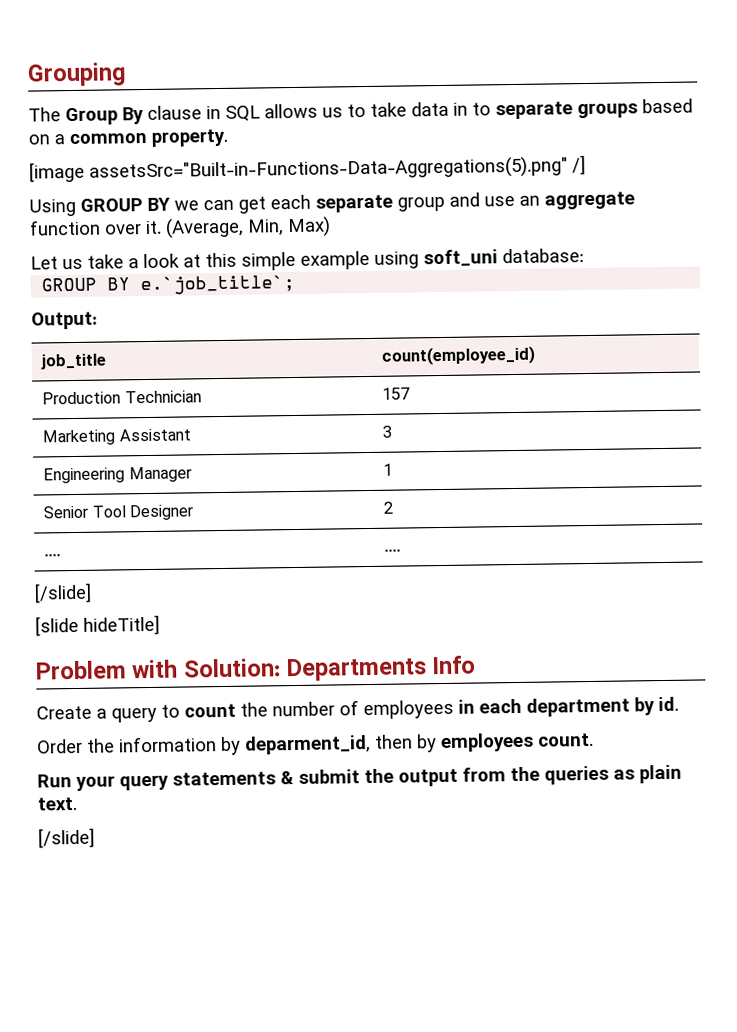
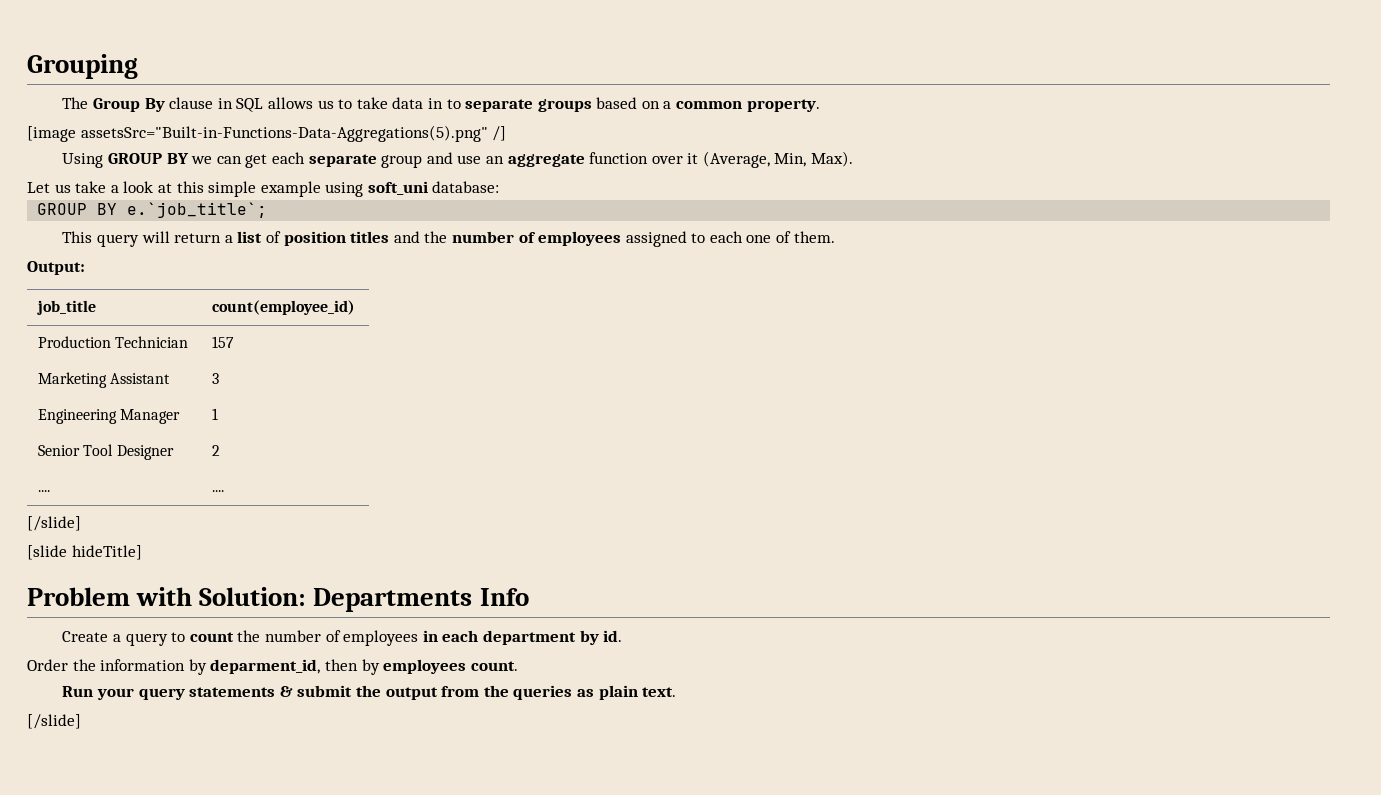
[145,220,162,235] it. -> [687,153,699,164] it
[287,216,331,238] Max) -> [811,151,854,167] Max).
(296, 285) none -> [62,231,835,247] // This query will return a list of position titles and the number of employees assigned to each one of them.

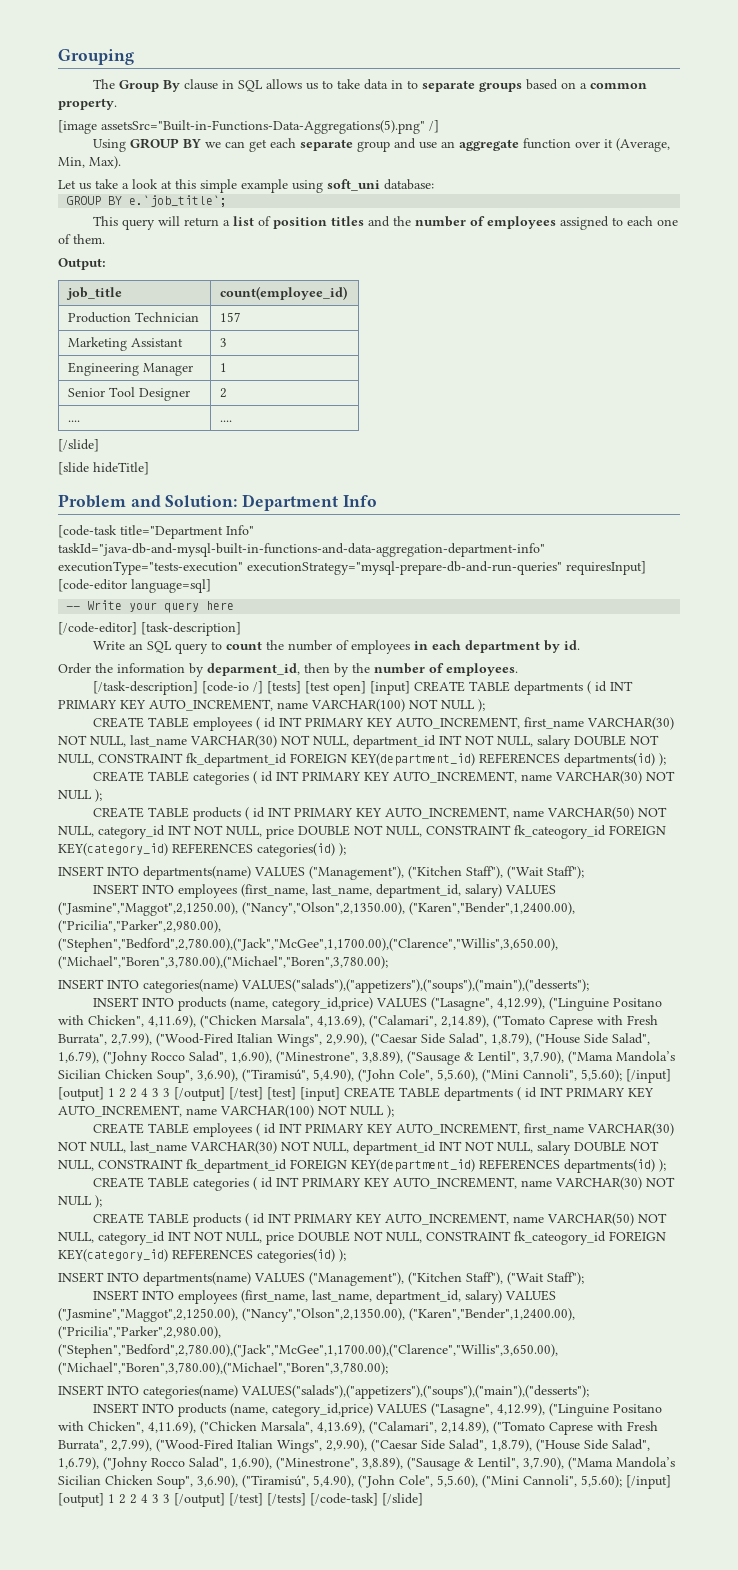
[136,587,529,612] [62,631,122,642] with Solution: Departments Info // Create a -> [130,494,377,511] [58,525,254,539] [58,543,545,557] [58,561,646,575] [58,579,211,593] [66,600,235,613] [58,622,241,636] [93,641,173,653] and Solution: Department Info // [code-task title="Department Info" taskId="java-db-and-mysql-built-in-functions-and-data-aggregation-department-info" executionType="tests-execution" executionStrategy="mysql-prepare-db-and-run-queries" requiresInput] [code-editor language=sql] // -- Write your query here // [/code-editor] [task-description] // Write an SQL
[383,659,518,674] [62,685,677,700] employees count. // Run your query statements & submit the output from the queries as plain text. // -> [352,663,518,676] [93,681,634,695] [58,699,485,712] [93,717,675,731] [58,735,659,749] [58,753,666,767] [93,771,676,785] [58,789,102,802] [93,807,668,821] [58,825,666,839] [58,843,346,857] [58,866,584,880] [93,884,557,898] [58,902,575,916] [58,920,221,933] [58,938,558,952] [58,956,388,969] [58,979,589,993] [93,997,663,1011] [58,1015,658,1029] [58,1033,650,1047] [58,1051,675,1065] [58,1069,671,1083] [58,1087,654,1101] [58,1105,394,1118] [93,1123,675,1137] [58,1141,659,1155] [58,1159,666,1173] [93,1177,676,1191] [58,1195,102,1208] [93,1213,668,1227] [58,1231,666,1245] [58,1249,346,1263] [58,1272,584,1286] [93,1290,557,1304] [58,1308,575,1322] [58,1326,221,1339] [58,1344,558,1358] [58,1362,388,1375] [58,1385,589,1399] [93,1403,663,1417] [58,1421,658,1435] [58,1439,650,1453] [58,1457,675,1471] [58,1475,671,1489] [58,1493,378,1507] the number of employees. // [/task-description] [code-io /] [tests] [test open] [input] CREATE TABLE departments ( id INT PRIMARY KEY AUTO_INCREMENT, name VARCHAR(100) NOT NULL ); // CREATE TABLE employees ( id INT PRIMARY KEY AUTO_INCREMENT, first_name VARCHAR(30) NOT NULL, last_name VARCHAR(30) NOT NULL, department_id INT NOT NULL, salary DOUBLE NOT NULL, CONSTRAINT fk_department_id FOREIGN KEY(department_id) REFERENCES departments(id) ); // CREATE TABLE categories ( id INT PRIMARY KEY AUTO_INCREMENT, name VARCHAR(30) NOT NULL ); // CREATE TABLE products ( id INT PRIMARY KEY AUTO_INCREMENT, name VARCHAR(50) NOT NULL, category_id INT NOT NULL, price DOUBLE NOT NULL, CONSTRAINT fk_cateogory_id FOREIGN KEY(category_id) REFERENCES categories(id) ); // INSERT INTO departments(name) VALUES ("Management"), ("Kitchen Staff"), ("Wait Staff"); // INSERT INTO employees (first_name, last_name, department_id, salary) VALUES ("Jasmine","Maggot",2,1250.00), ("Nancy","Olson",2,1350.00), ("Karen","Bender",1,2400.00), ("Pricilia","Parker",2,980.00), ("Stephen","Bedford",2,780.00),("Jack","McGee",1,1700.00),("Clarence","Willis",3,650.00), ("Michael","Boren",3,780.00),("Michael","Boren",3,780.00); // INSERT INTO categories(name) VALUES("salads"),("appetizers"),("soups"),("main"),("desserts"); // INSERT INTO products (name, category_id,price) VALUES ("Lasagne", 4,12.99), ("Linguine Positano with Chicken", 4,11.69), ("Chicken Marsala", 4,13.69), ("Calamari", 2,14.89), ("Tomato Caprese with Fresh Burrata", 2,7.99), ("Wood-Fired Italian Wings", 2,9.90), ("Caesar Side Salad", 1,8.79), ("House Side Salad", 1,6.79), ("Johny Rocco Salad", 1,6.90), ("Minestrone", 3,8.89), ("Sausage & Lentil", 3,7.90), ("Mama Mandola’s Sicilian Chicken Soup", 3,6.90), ("Tiramisú", 5,4.90), ("John Cole", 5,5.60), ("Mini Cannoli", 5,5.60); [/input] [output] 1 2 2 4 3 3 [/output] [/test] [test] [input] CREATE TABLE departments ( id INT PRIMARY KEY AUTO_INCREMENT, name VARCHAR(100) NOT NULL ); // CREATE TABLE employees ( id INT PRIMARY KEY AUTO_INCREMENT, first_name VARCHAR(30) NOT NULL, last_name VARCHAR(30) NOT NULL, department_id INT NOT NULL, salary DOUBLE NOT NULL, CONSTRAINT fk_department_id FOREIGN KEY(department_id) REFERENCES departments(id) ); // CREATE TABLE categories ( id INT PRIMARY KEY AUTO_INCREMENT, name VARCHAR(30) NOT NULL ); // CREATE TABLE products ( id INT PRIMARY KEY AUTO_INCREMENT, name VARCHAR(50) NOT NULL, category_id INT NOT NULL, price DOUBLE NOT NULL, CONSTRAINT fk_cateogory_id FOREIGN KEY(category_id) REFERENCES categories(id) ); // INSERT INTO departments(name) VALUES ("Management"), ("Kitchen Staff"), ("Wait Staff"); // INSERT INTO employees (first_name, last_name, department_id, salary) VALUES ("Jasmine","Maggot",2,1250.00), ("Nancy","Olson",2,1350.00), ("Karen","Bender",1,2400.00), ("Pricilia","Parker",2,980.00), ("Stephen","Bedford",2,780.00),("Jack","McGee",1,1700.00),("Clarence","Willis",3,650.00), ("Michael","Boren",3,780.00),("Michael","Boren",3,780.00); // INSERT INTO categories(name) VALUES("salads"),("appetizers"),("soups"),("main"),("desserts"); // INSERT INTO products (name, category_id,price) VALUES ("Lasagne", 4,12.99), ("Linguine Positano with Chicken", 4,11.69), ("Chicken Marsala", 4,13.69), ("Calamari", 2,14.89), ("Tomato Caprese with Fresh Burrata", 2,7.99), ("Wood-Fired Italian Wings", 2,9.90), ("Caesar Side Salad", 1,8.79), ("House Side Salad", 1,6.79), ("Johny Rocco Salad", 1,6.90), ("Minestrone", 3,8.89), ("Sausage & Lentil", 3,7.90), ("Mama Mandola’s Sicilian Chicken Soup", 3,6.90), ("Tiramisú", 5,4.90), ("John Cole", 5,5.60), ("Mini Cannoli", 5,5.60); [/input] [output] 1 2 2 4 3 3 [/output] [/test] [/tests] [/code-task]

